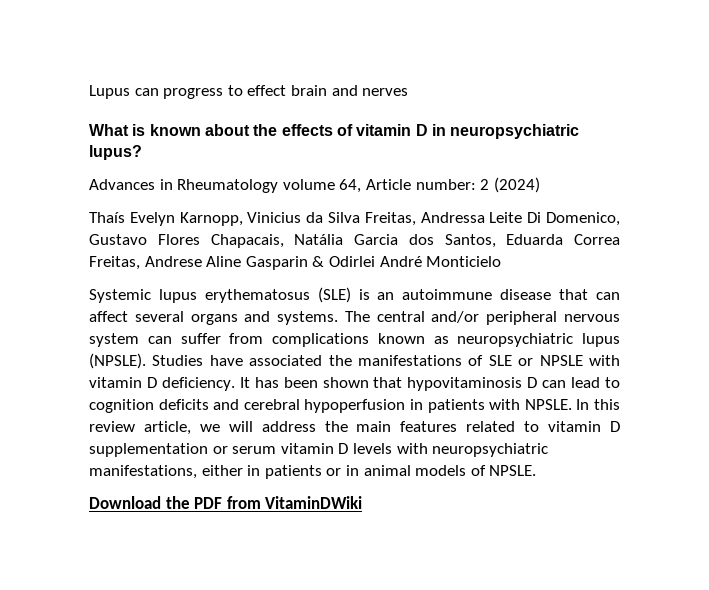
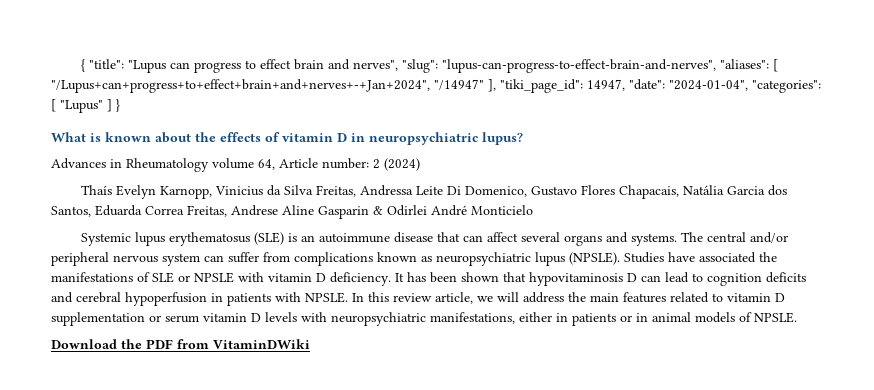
[89,85,130,99] Lupus -> [81,59,167,73] { "title": "Lupus
[362,88,409,96] nerves -> [353,59,779,73] [51,79,821,93] [51,99,120,113] nerves", "slug": "lupus-can-progress-to-effect-brain-and-nerves", "aliases": [ "/Lupus+can+progress+to+effect+brain+and+nerves+-+Jan+2024", "/14947" ], "tiki_page_id": 14947, "date": "2024-01-04", "categories": [ "Lupus" ] }

